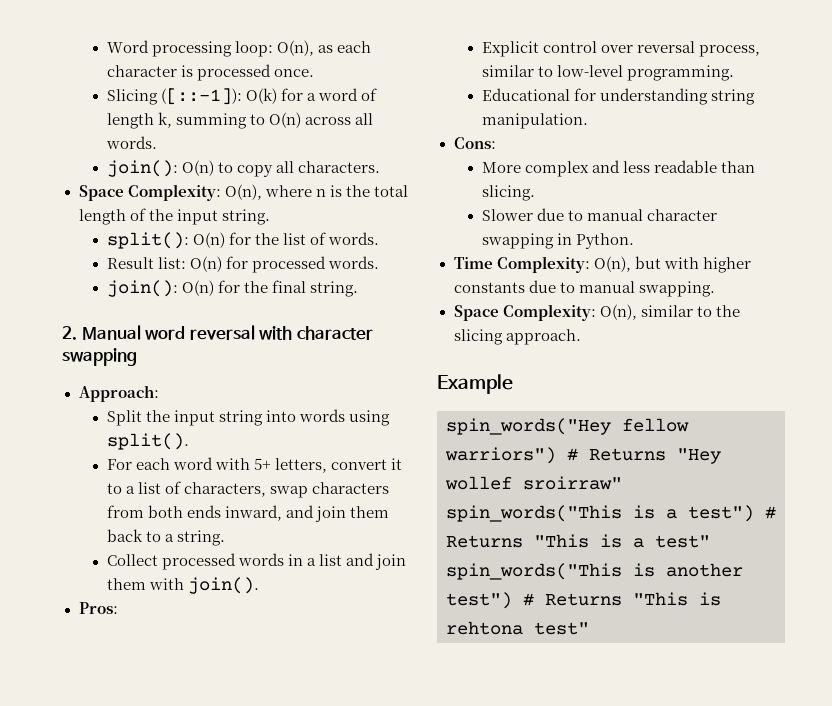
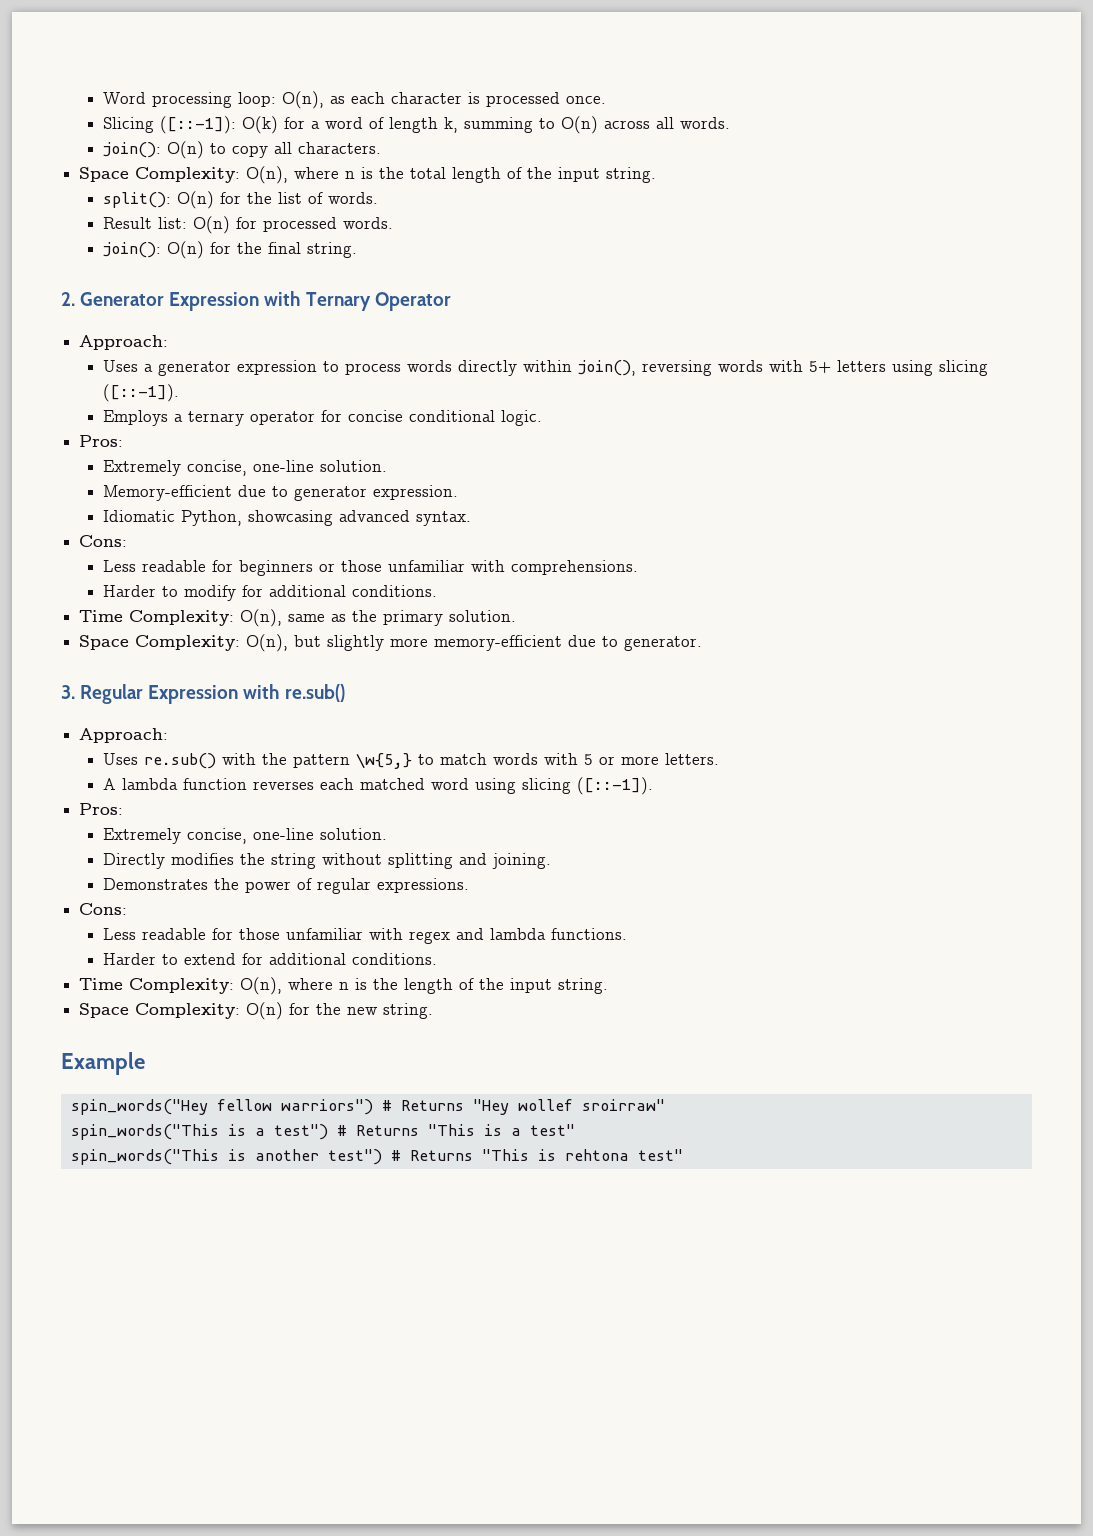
[81,325,373,340] [62,348,137,366] [78,385,159,402] [106,409,391,426] [106,433,189,450] [106,457,403,473] [106,481,390,498] [106,505,390,522] [106,529,226,546] [106,553,407,570] [106,577,259,594] [78,602,118,614] [481,41,761,57] [481,65,735,81] [481,88,756,105] [481,113,588,129] [453,137,496,149] [481,160,756,177] [481,185,535,201] [481,208,718,221] [481,233,634,249] [453,256,751,273] [453,280,715,297] [453,304,740,321] [453,329,581,345] Manual word reversal with character swapping // Approach: // Split the input string into words using split(). // For each word with 5+ letters, convert it to a list of characters, swap characters from both ends inward, and join them back to a string. // Collect processed words in a list and join them with join(). // Pros: // Explicit control over reversal process, similar to low-level programming. // Educational for understanding string manipulation. // Cons: // More complex and less readable than slicing. // Slower due to manual character swapping in Python. // Time Complexity: O(n), but with higher constants due to manual swapping. // Space Complexity: O(n), similar to the slicing approach. -> [80,291,451,311] [79,335,169,350] [102,360,988,376] [102,384,179,402] [102,410,542,426] [79,435,124,447] [102,460,387,476] [102,485,458,501] [102,510,471,526] [79,535,128,547] [102,560,638,576] [102,585,437,601] [79,609,517,627] [79,634,703,652] [61,684,345,704] [79,728,169,743] [102,753,719,769] [102,777,653,795] [79,803,124,815] [102,828,387,844] [102,853,551,869] [102,878,469,894] [79,903,128,915] [102,928,627,944] [102,953,437,965] [79,977,609,995] [79,1002,434,1020] Generator Expression with Ternary Operator // Approach: // Uses a generator expression to process words directly within join(), reversing words with 5+ letters using slicing ([::-1]). // Employs a ternary operator for concise conditional logic. // Pros: // Extremely concise, one-line solution. // Memory-efficient due to generator expression. // Idiomatic Python, showcasing advanced syntax. // Cons: // Less readable for beginners or those unfamiliar with comprehensions. // Harder to modify for additional conditions. // Time Complexity: O(n), same as the primary solution. // Space Complexity: O(n), but slightly more memory-efficient due to generator. // 3. Regular Expression with re.sub() // Approach: // Uses re.sub() with the pattern \w{5,} to match words with 5 or more letters. // A lambda function reverses each matched word using slicing ([::-1]). // Pros: // Extremely concise, one-line solution. // Directly modifies the string without splitting and joining. // Demonstrates the power of regular expressions. // Cons: // Less readable for those unfamiliar with regex and lambda functions. // Harder to extend for additional conditions. // Time Complexity: O(n), where n is the length of the input string. // Space Complexity: O(n) for the new string.

